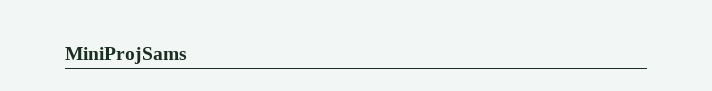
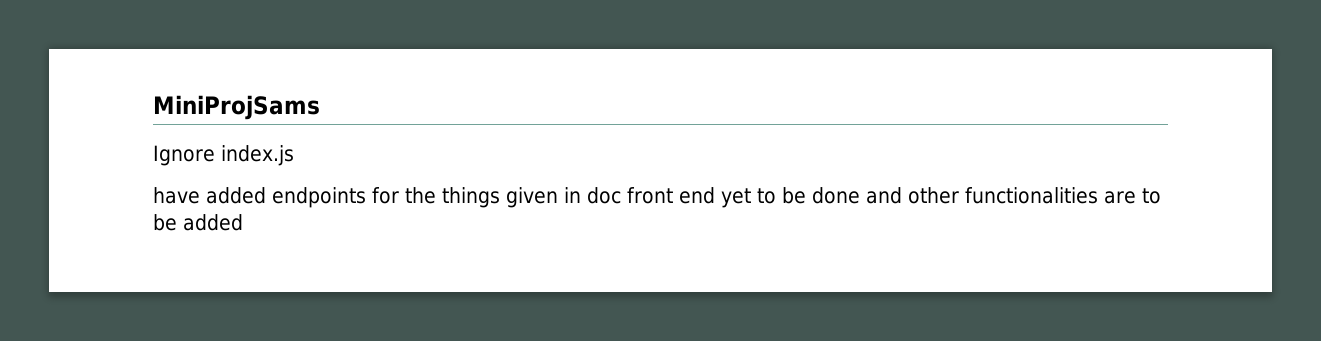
(187, 55) none -> [153,145,294,166] [153,187,1161,208] [153,214,243,231] // Ignore index.js // have added endpoints for the things given in doc front end yet to be done and other functionalities are to be added

